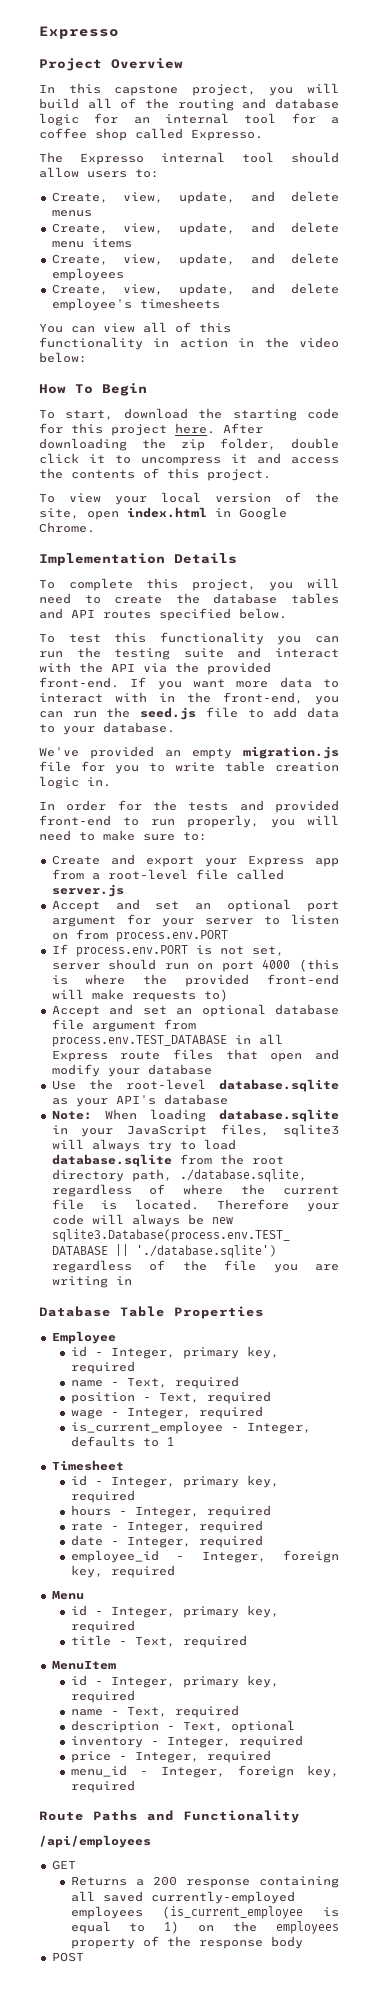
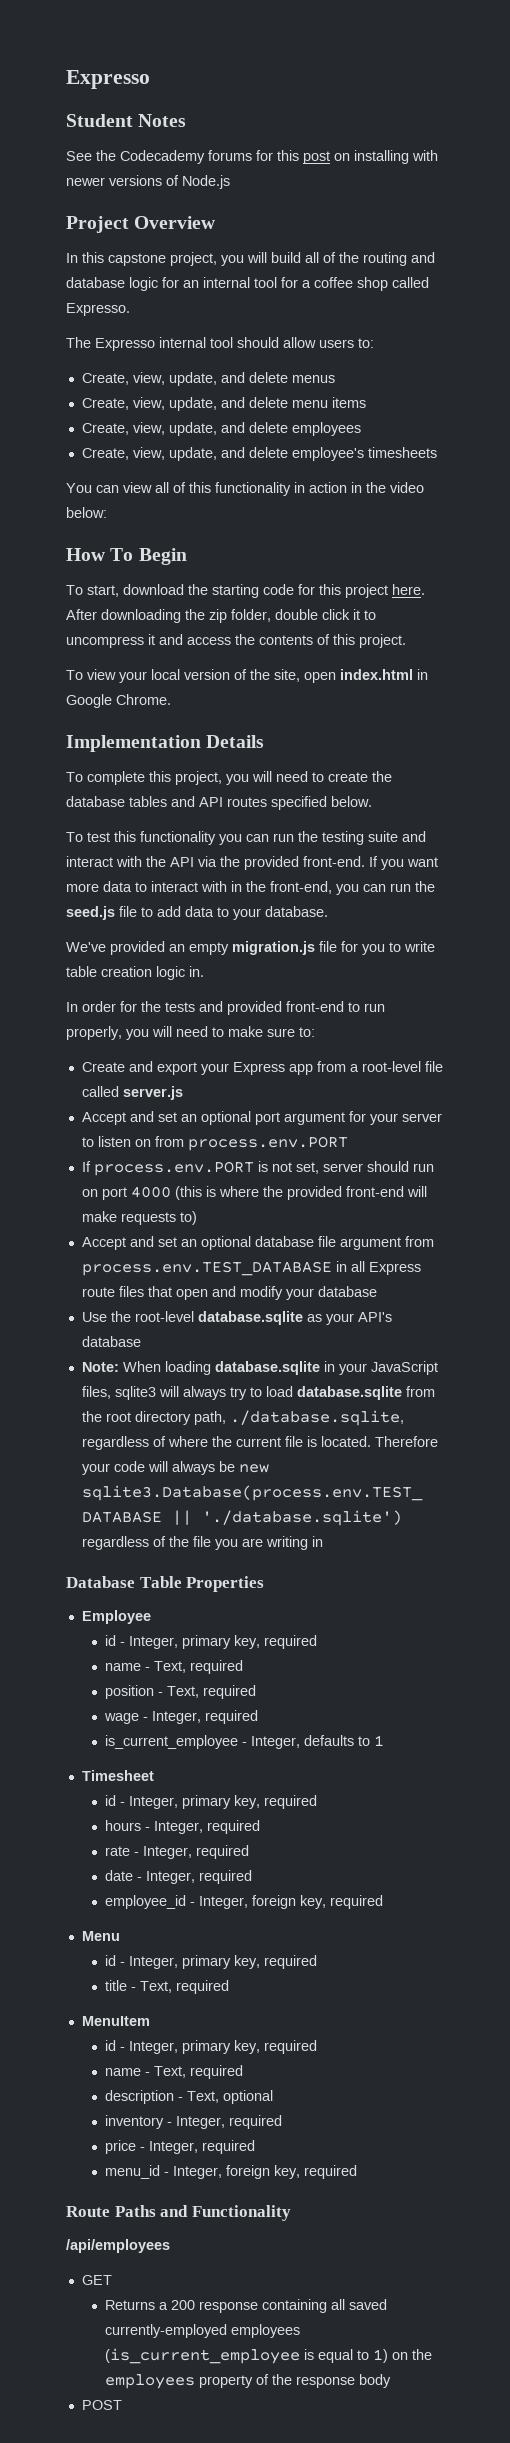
[39,26,119,39] Expresso -> [66,70,150,89] [66,114,187,127] [66,150,438,164] [66,175,230,189] Expresso // Student Notes // See the Codecademy forums for this post on installing with newer versions of Node.js

